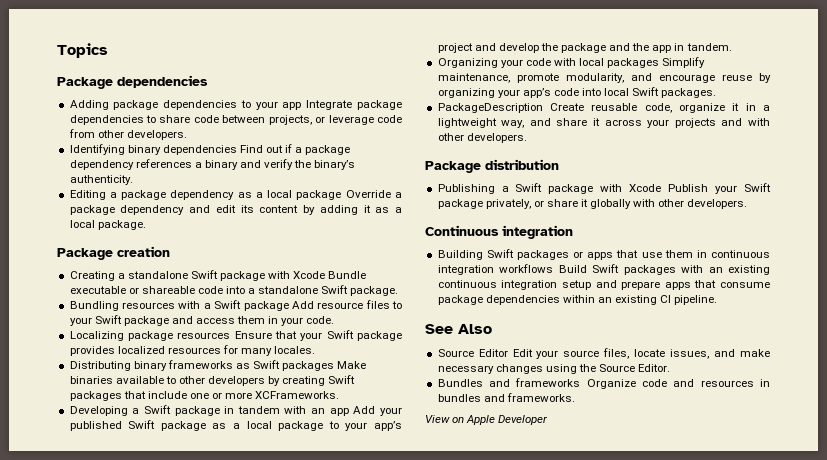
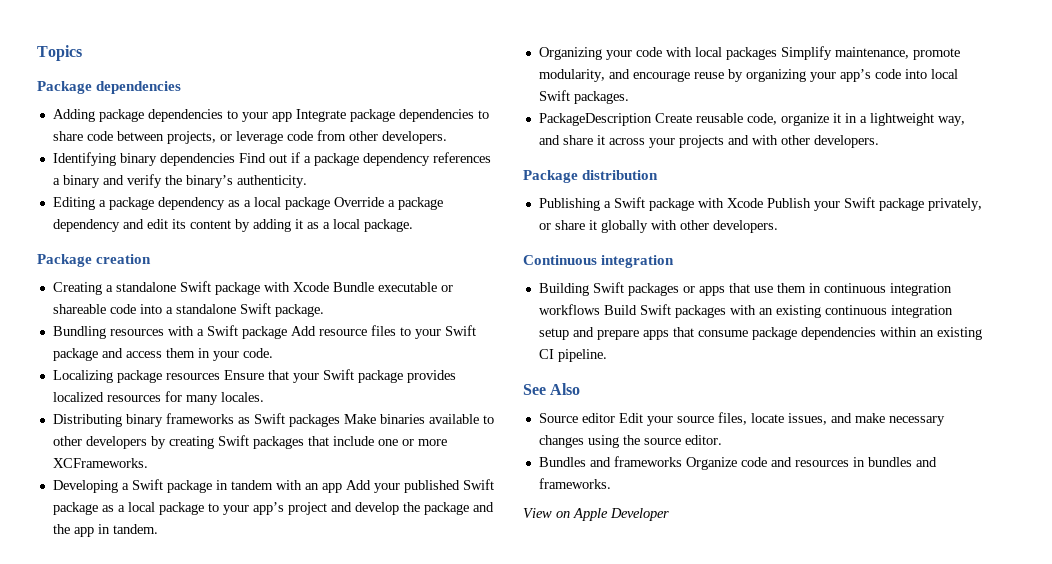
[478,349,508,357] Editor -> [581,413,615,423] editor
[599,364,671,372] Source Editor. -> [643,435,722,445] source editor.

